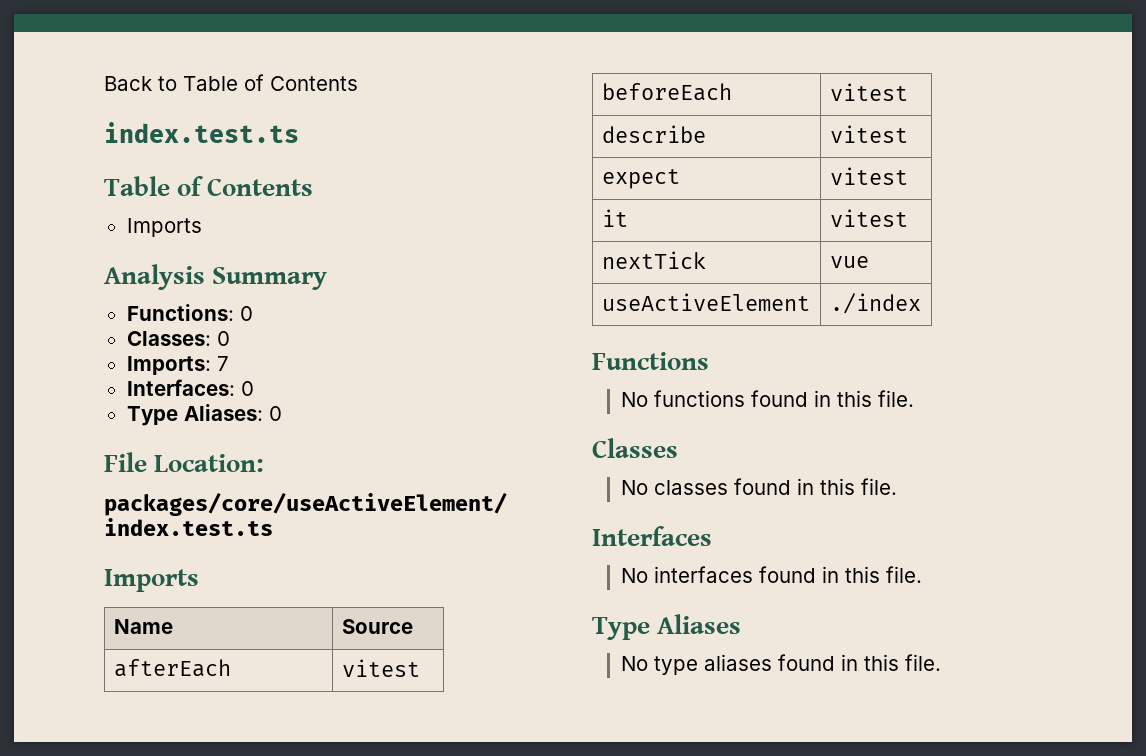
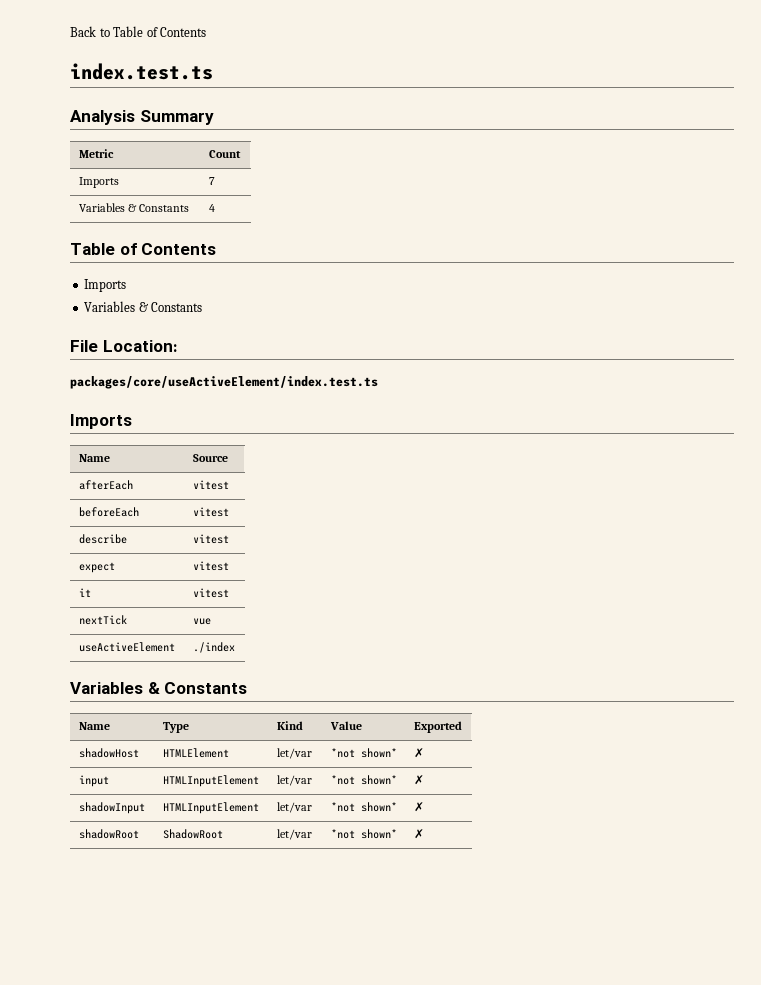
[104,176,314,196] [126,218,202,237] [104,264,328,290] [126,304,253,321] [126,331,230,346] [126,356,229,375] [126,379,254,396] [126,404,282,426] Table of Contents // Imports // Analysis Summary // Functions: 0 // Classes: 0 // Imports: 7 // Interfaces: 0 // Type Aliases: 0 -> [70,110,214,125] [78,149,114,158] [208,150,241,158] [78,177,119,188] [208,177,215,185] [78,203,189,212] [208,204,215,212] [70,243,217,255] [84,279,127,292] [84,301,203,312] Analysis Summary // Metric | Count // Imports | 7 // Variables & Constants | 4 // Table of Contents // Imports // Variables & Constants
[592,352,709,370] [621,390,915,407] [592,438,678,458] [621,478,898,495] [592,526,712,546] [621,566,923,583] [592,614,742,640] [621,654,942,675] Functions // No functions found in this file. // Classes // No classes found in this file. // Interfaces // No interfaces found in this file. // Type Aliases // No type aliases found in this file. -> [70,682,248,694] [78,722,110,730] [162,722,189,733] [276,721,303,730] [329,721,362,730] [413,721,462,733] [78,748,139,758] [162,748,229,758] [276,748,312,759] [330,748,397,758] [413,748,424,758] [78,775,109,787] [162,775,259,787] [276,775,312,786] [330,775,397,785] [413,775,424,785] [78,802,145,814] [162,802,259,814] [276,802,312,813] [330,802,397,812] [413,802,424,812] [78,829,139,839] [162,829,223,839] [276,829,312,840] [330,829,397,839] [413,829,424,839] Variables & Constants // Name | Type | Kind | Value | Exported // shadowHost | HTMLElement | let/var | *not shown* | ✗ // input | HTMLInputElement | let/var | *not shown* | ✗ // shadowInput | HTMLInputElement | let/var | *not shown* | ✗ // shadowRoot | ShadowRoot | let/var | *not shown* | ✗

